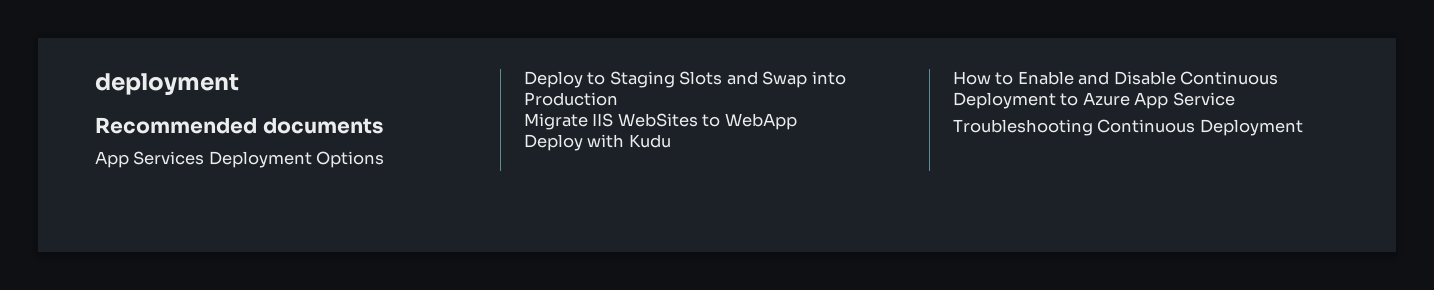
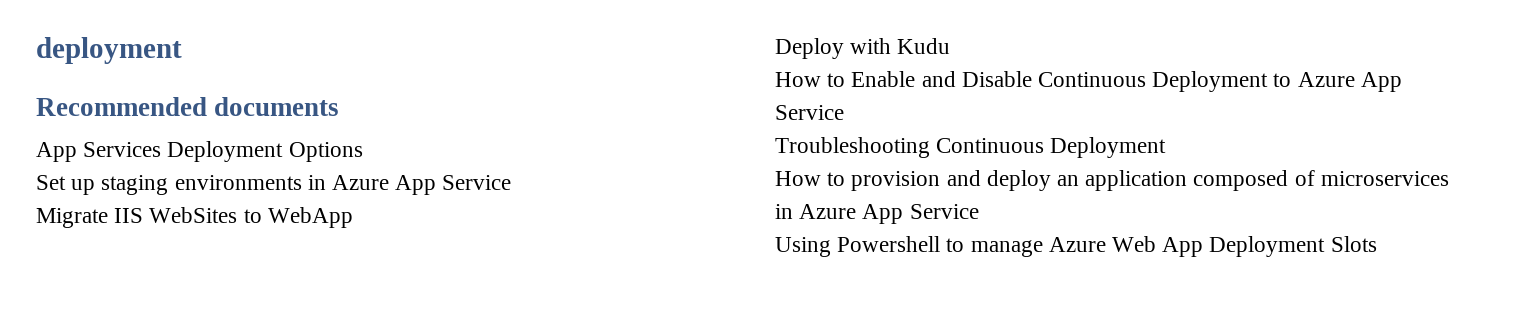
[524,71,846,88] [524,92,618,106] Deploy to Staging Slots and Swap into Production -> [36,175,512,195] Set up staging environments in Azure App Service
(1303, 127) none -> [775,170,1449,191] [775,204,979,224] [775,236,1377,257] // How to provision and deploy an application composed of microservices in Azure App Service // Using Powershell to manage Azure Web App Deployment Slots

